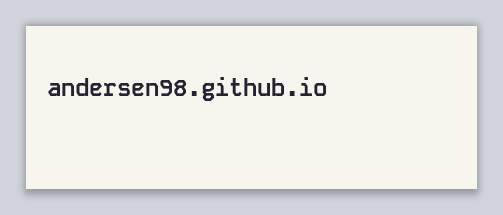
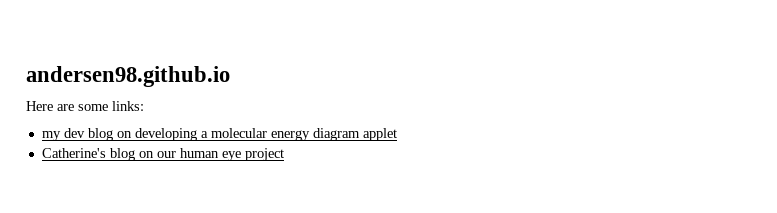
(327, 89) none -> [26,101,144,111] [41,128,397,141] [41,148,284,161] // Here are some links: // my dev blog on developing a molecular energy diagram applet // Catherine's blog on our human eye project

